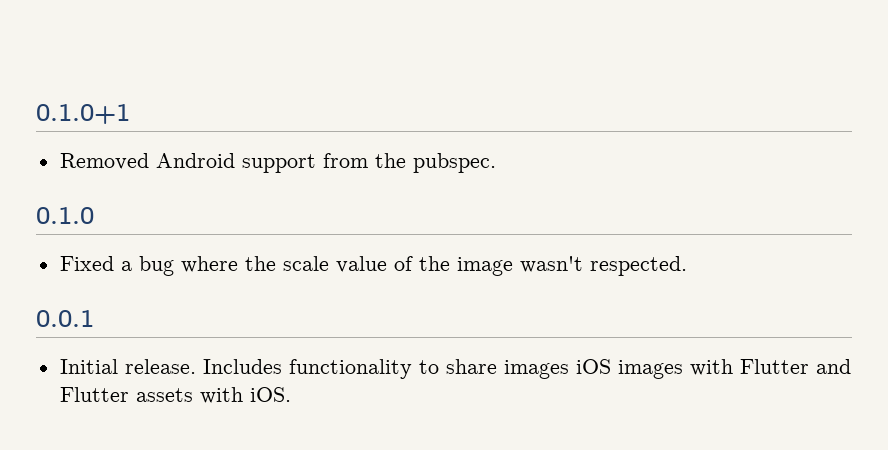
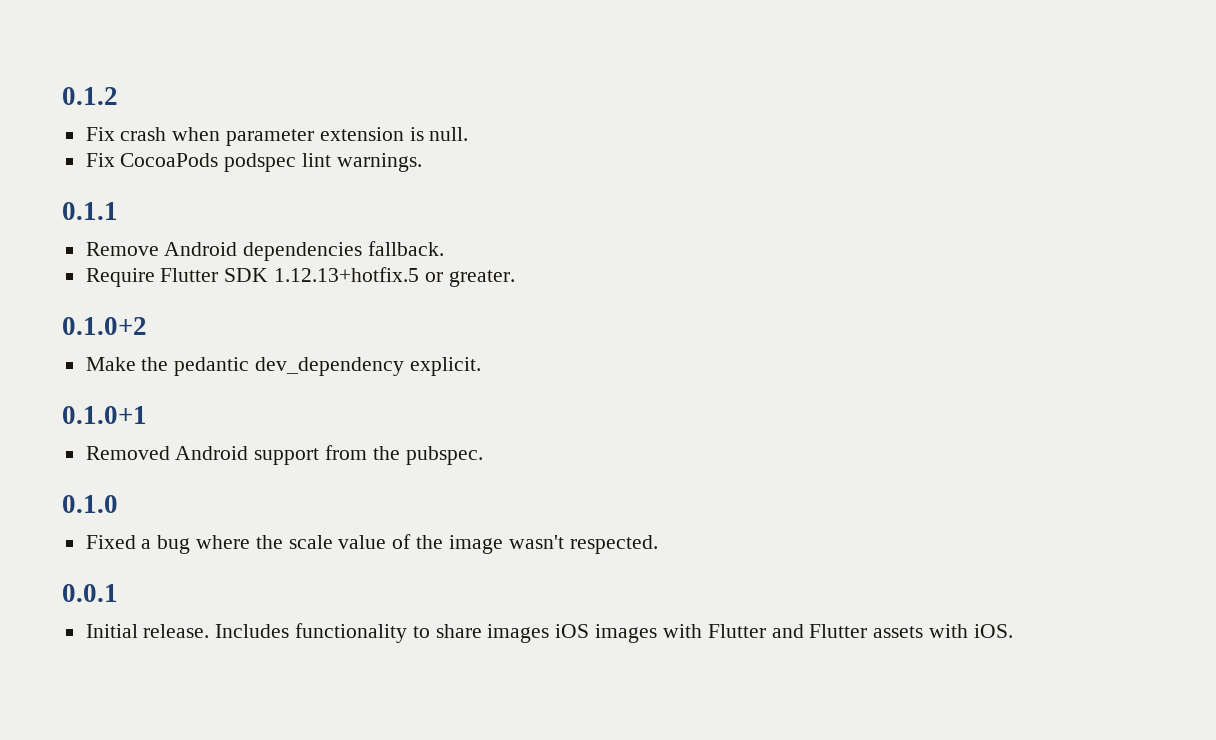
(36, 114) none -> [62,87,118,105] [85,127,469,146] [85,153,422,172] [62,202,118,220] [85,241,445,261] [85,267,515,287] [62,317,147,335] [85,357,481,376] 0.1.2 // Fix crash when parameter extension is null. // Fix CocoaPods podspec lint warnings. // 0.1.1 // Remove Android dependencies fallback. // Require Flutter SDK 1.12.13+hotfix.5 or greater. // 0.1.0+2 // Make the pedantic dev_dependency explicit. //

